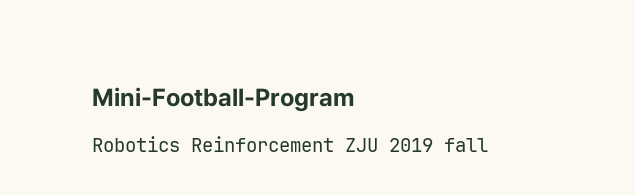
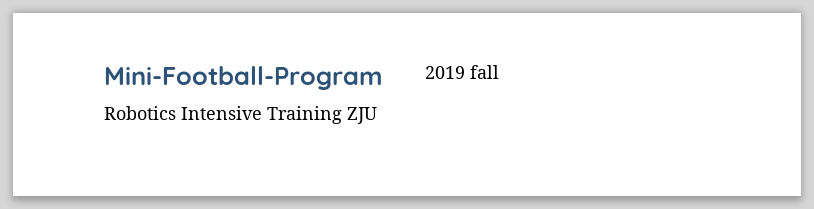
[191,136,334,152] Reinforcement -> [181,106,342,124] Intensive Training

